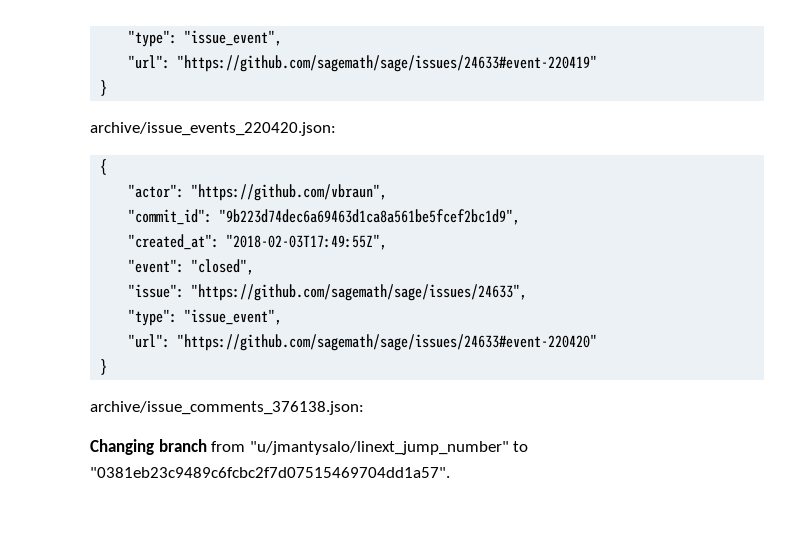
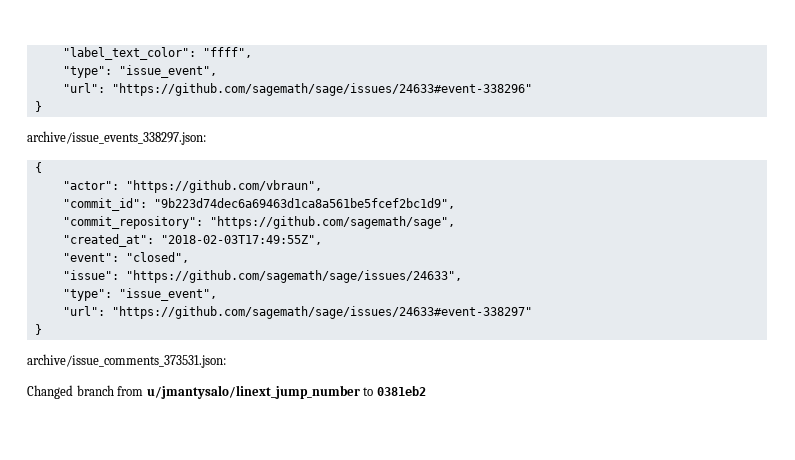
[128,30,283,47] [128,55,598,72] [100,80,108,96] [90,122,336,136] "type": "issue_event", // "url": "https://github.com/sagemath/sage/issues/24633#event-220419" // } // archive/issue_events_220420.json: -> [62,47,252,60] [62,65,217,78] [62,83,532,96] [34,101,42,112] [27,131,206,145] "label_text_color": "ffff", // "type": "issue_event", // "url": "https://github.com/sagemath/sage/issues/24633#event-338296" // } // archive/issue_events_338297.json:
(521, 217) none -> [62,216,455,229] // "commit_repository": "https://github.com/sagemath/sage",
[177,334,598,351] [100,359,108,375] [90,401,364,415] [90,439,529,455] [90,467,450,478] "https://github.com/sagemath/sage/issues/24633#event-220420" // } // archive/issue_comments_376138.json: // Changing branch from "u/jmantysalo/linext_jump_number" to "0381eb23c9489c6fcbc2f7d07515469704dd1a57". -> [111,306,532,319] [34,324,42,335] [27,354,226,368] [27,385,426,399] "https://github.com/sagemath/sage/issues/24633#event-338297" // } // archive/issue_comments_373531.json: // Changed branch from u/jmantysalo/linext_jump_number to 0381eb2

